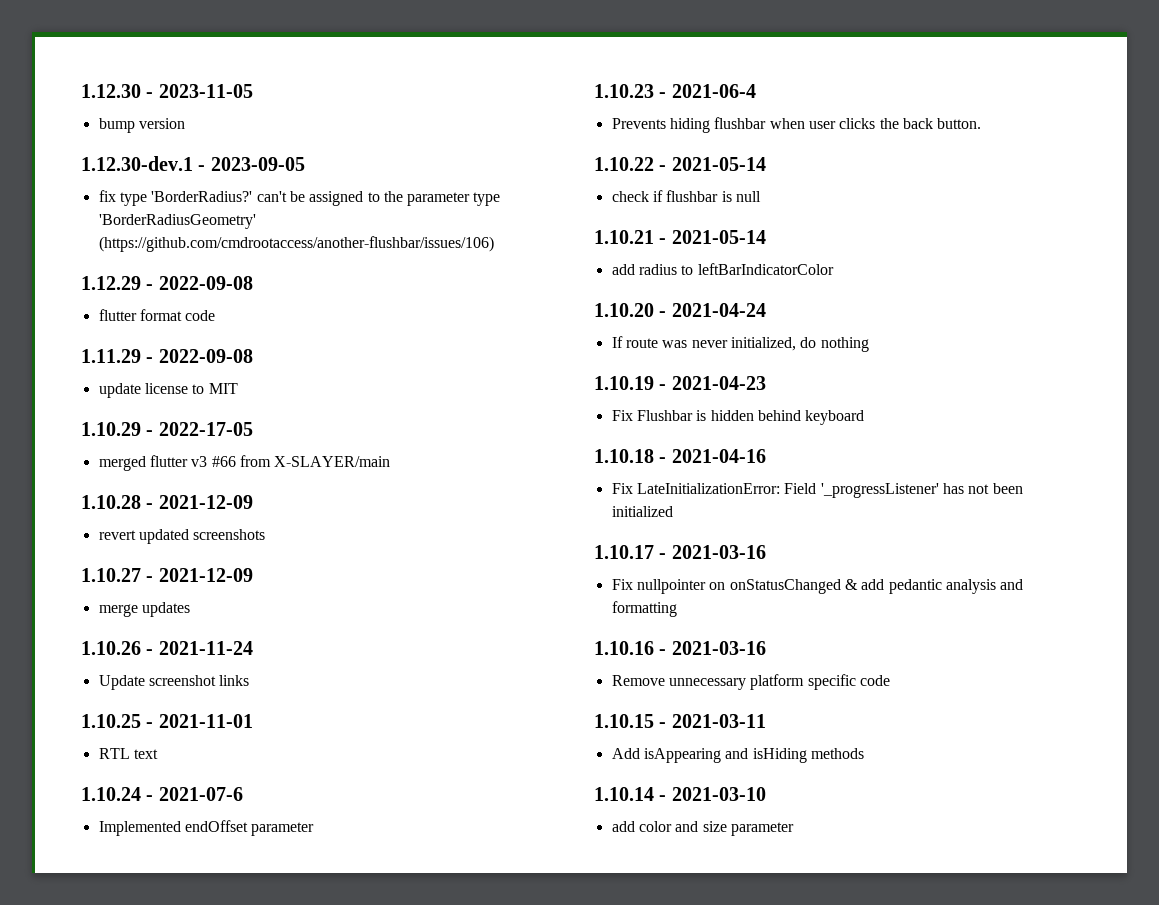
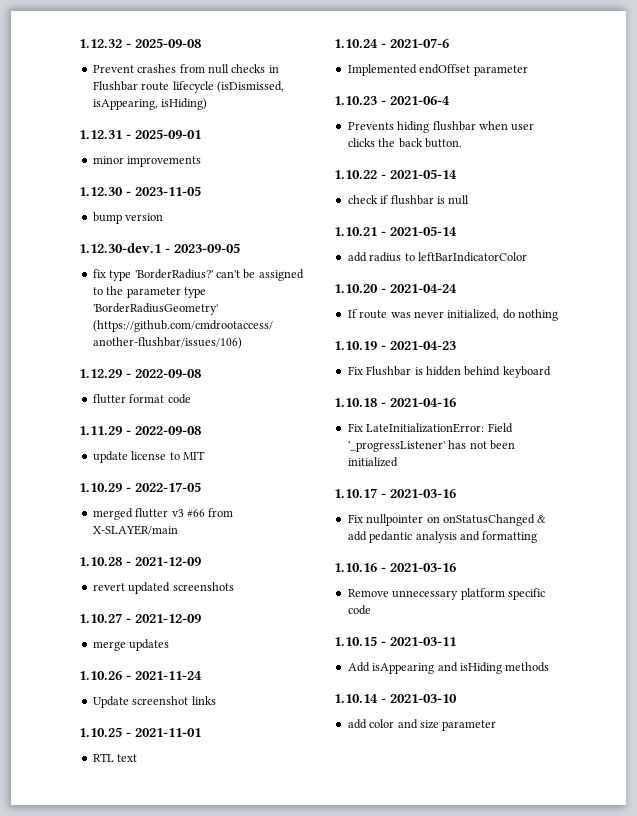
(81, 91) none -> [79,38,201,48] [92,64,279,74] [92,81,284,93] [92,98,208,110] [79,129,201,139] [92,156,202,167] 1.12.32 - 2025-09-08 // Prevent crashes from null checks in Flushbar route lifecycle (isDismissed, isAppearing, isHiding) // 1.12.31 - 2025-09-01 // minor improvements //

